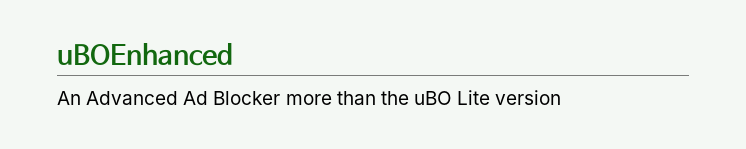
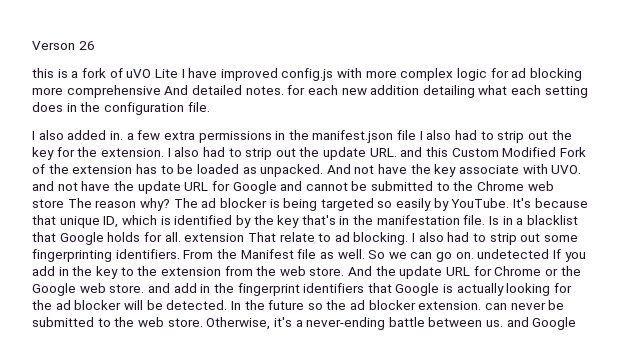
[57,43,233,66] [57,90,562,105] uBOEnhanced // An Advanced Ad Blocker more than the uBO Lite version -> [32,41,95,50] [32,68,582,81] [32,85,588,98] [32,102,210,115] [32,130,572,143] [32,147,586,160] [32,164,582,177] [32,181,554,194] [32,198,588,211] [32,215,578,228] [32,232,578,245] [32,249,586,262] [32,266,581,279] [32,283,573,296] [32,300,565,310] [32,317,577,330] Verson 26 // this is a fork of uVO Lite I have improved config.js with more complex logic for ad blocking more comprehensive And detailed notes. for each new addition detailing what each setting does in the configuration file. // I also added in. a few extra permissions in the manifest.json file I also had to strip out the key for the extension. I also had to strip out the update URL. and this Custom Modified Fork of the extension has to be loaded as unpacked. And not have the key associate with UVO. and not have the update URL for Google and cannot be submitted to the Chrome web store The reason why? The ad blocker is being targeted so easily by YouTube. It's because that unique ID, which is identified by the key that's in the manifestation file. Is in a blacklist that Google holds for all. extension That relate to ad blocking. I also had to strip out some fingerprinting identifiers. From the Manifest file as well. So we can go on. undetected If you add in the key to the extension from the web store. And the update URL for Chrome or the Google web store. and add in the fingerprint identifiers that Google is actually looking for the ad blocker will be detected. In the future so the ad blocker extension. can never be submitted to the web store. Otherwise, it's a never-ending battle between us. and Google

